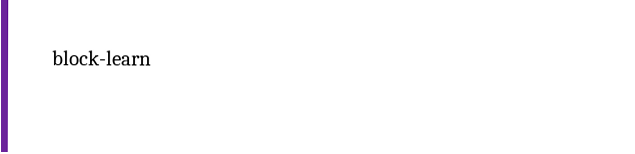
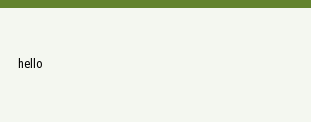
[52,50,152,66] block-learn -> [18,58,43,68] hello

